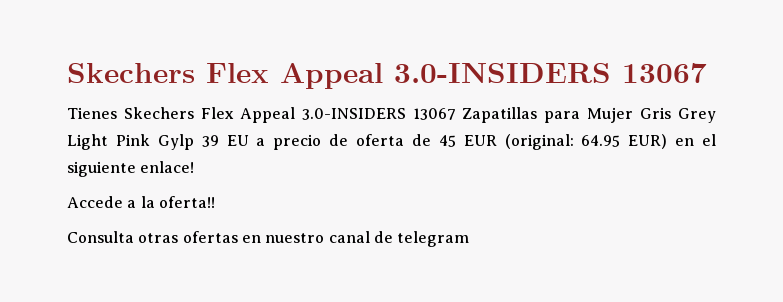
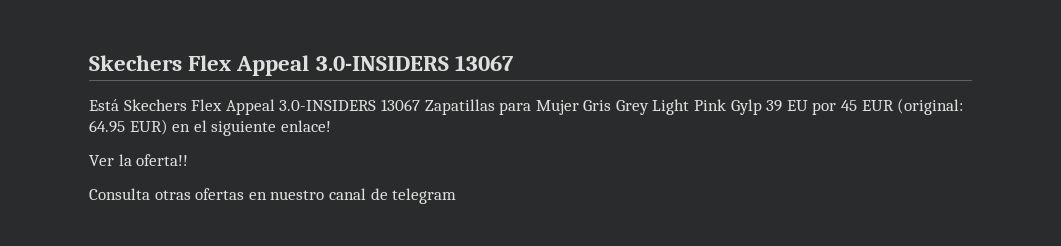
[67,107,117,119] Tienes -> [89,99,119,111] Está
[256,134,431,150] a precio de oferta de -> [812,102,837,115] por
[67,196,137,208] Accede a -> [89,155,114,166] Ver

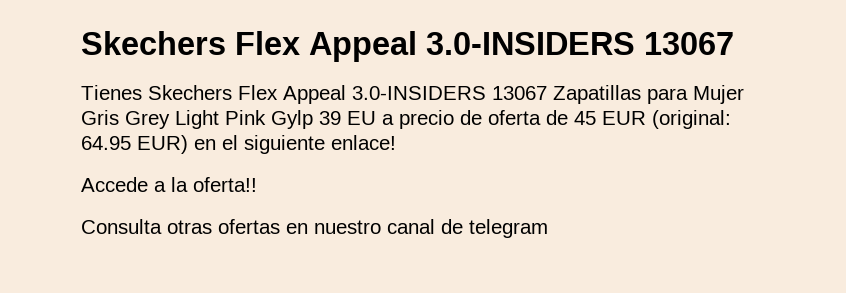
[89,99,119,111] Está -> [81,85,142,100] Tienes
[812,102,837,115] por -> [382,110,568,129] a precio de oferta de
[89,155,114,166] Ver -> [81,177,166,192] Accede a

